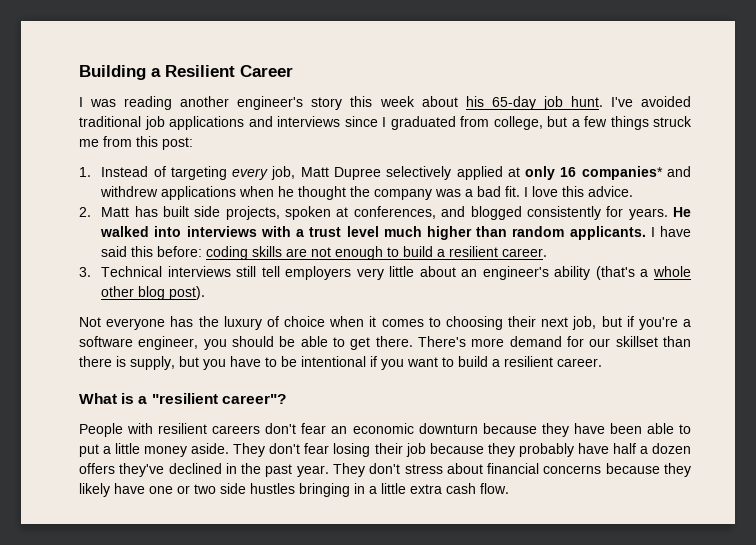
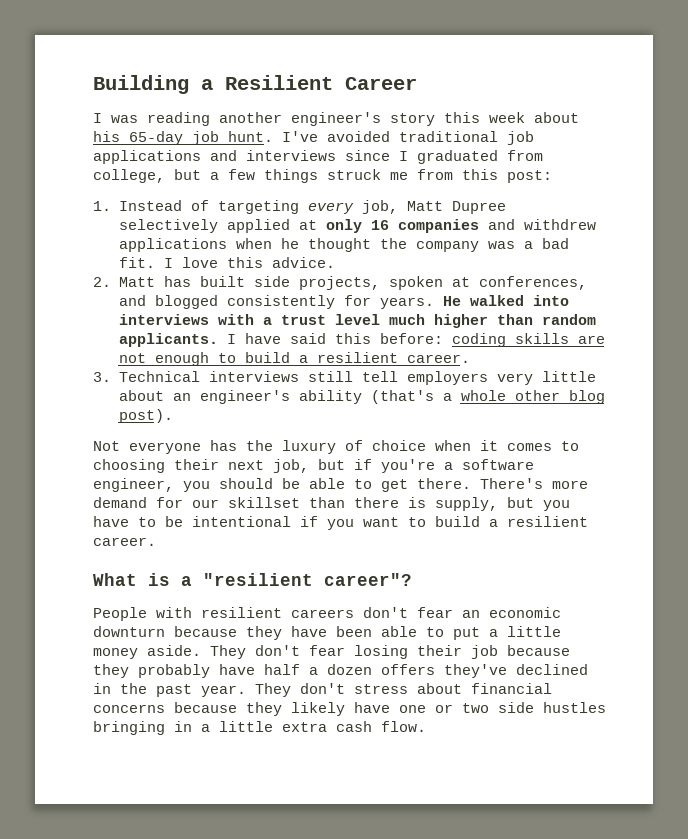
[581,166,663,180] companies* -> [397,219,479,233] companies

